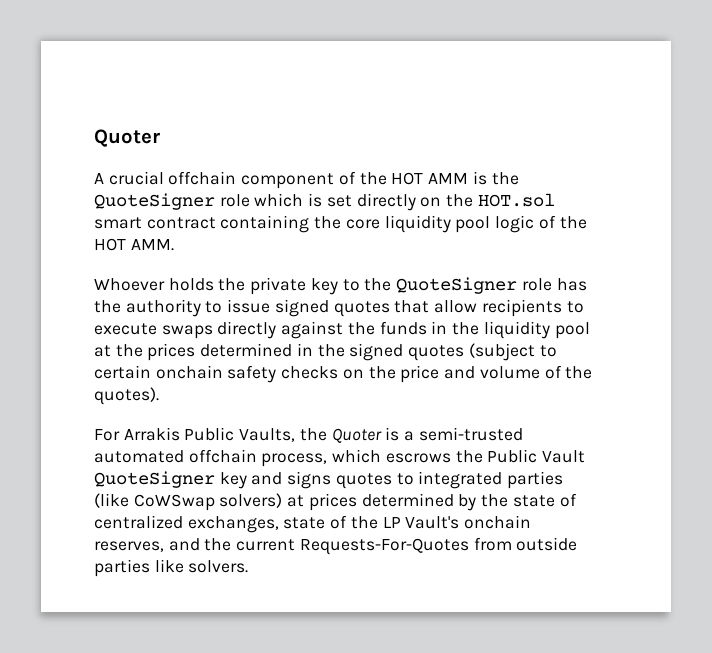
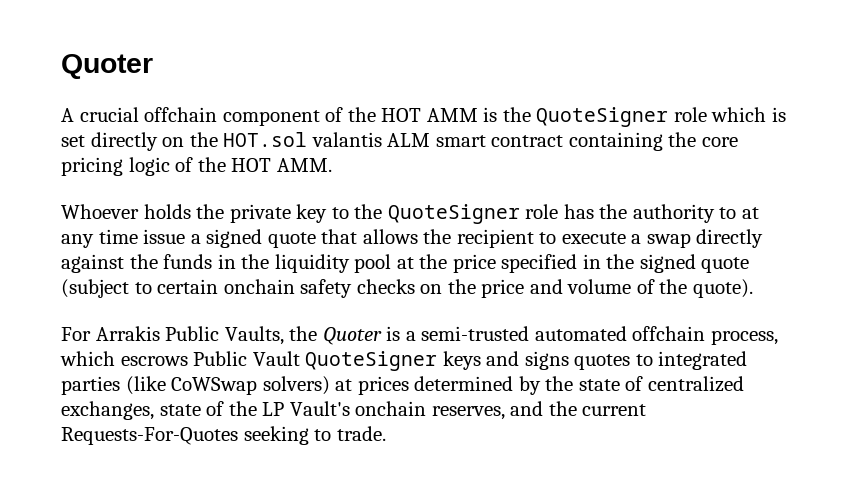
(555, 200) none -> [311,132,431,147] valantis ALM
[384,215,491,233] liquidity pool -> [61,157,123,176] pricing
[227,299,584,317] [94,323,213,339] issue signed quotes that allow recipients to execute swaps -> [741,207,759,219] [61,229,691,248] at any time issue a signed quote that allows the recipient to execute a swap
[147,343,293,361] prices determined -> [452,254,578,273] price specified
[408,345,465,361] quotes -> [701,257,750,273] quote
[94,387,159,405] quotes). -> [692,279,753,298] quote).
[455,450,483,463] the -> (188, 361) none
[219,472,247,489] key -> [442,351,481,370] keys
[473,537,578,551] [94,559,249,577] from outside parties like solvers. -> [243,426,386,445] seeking to trade.

